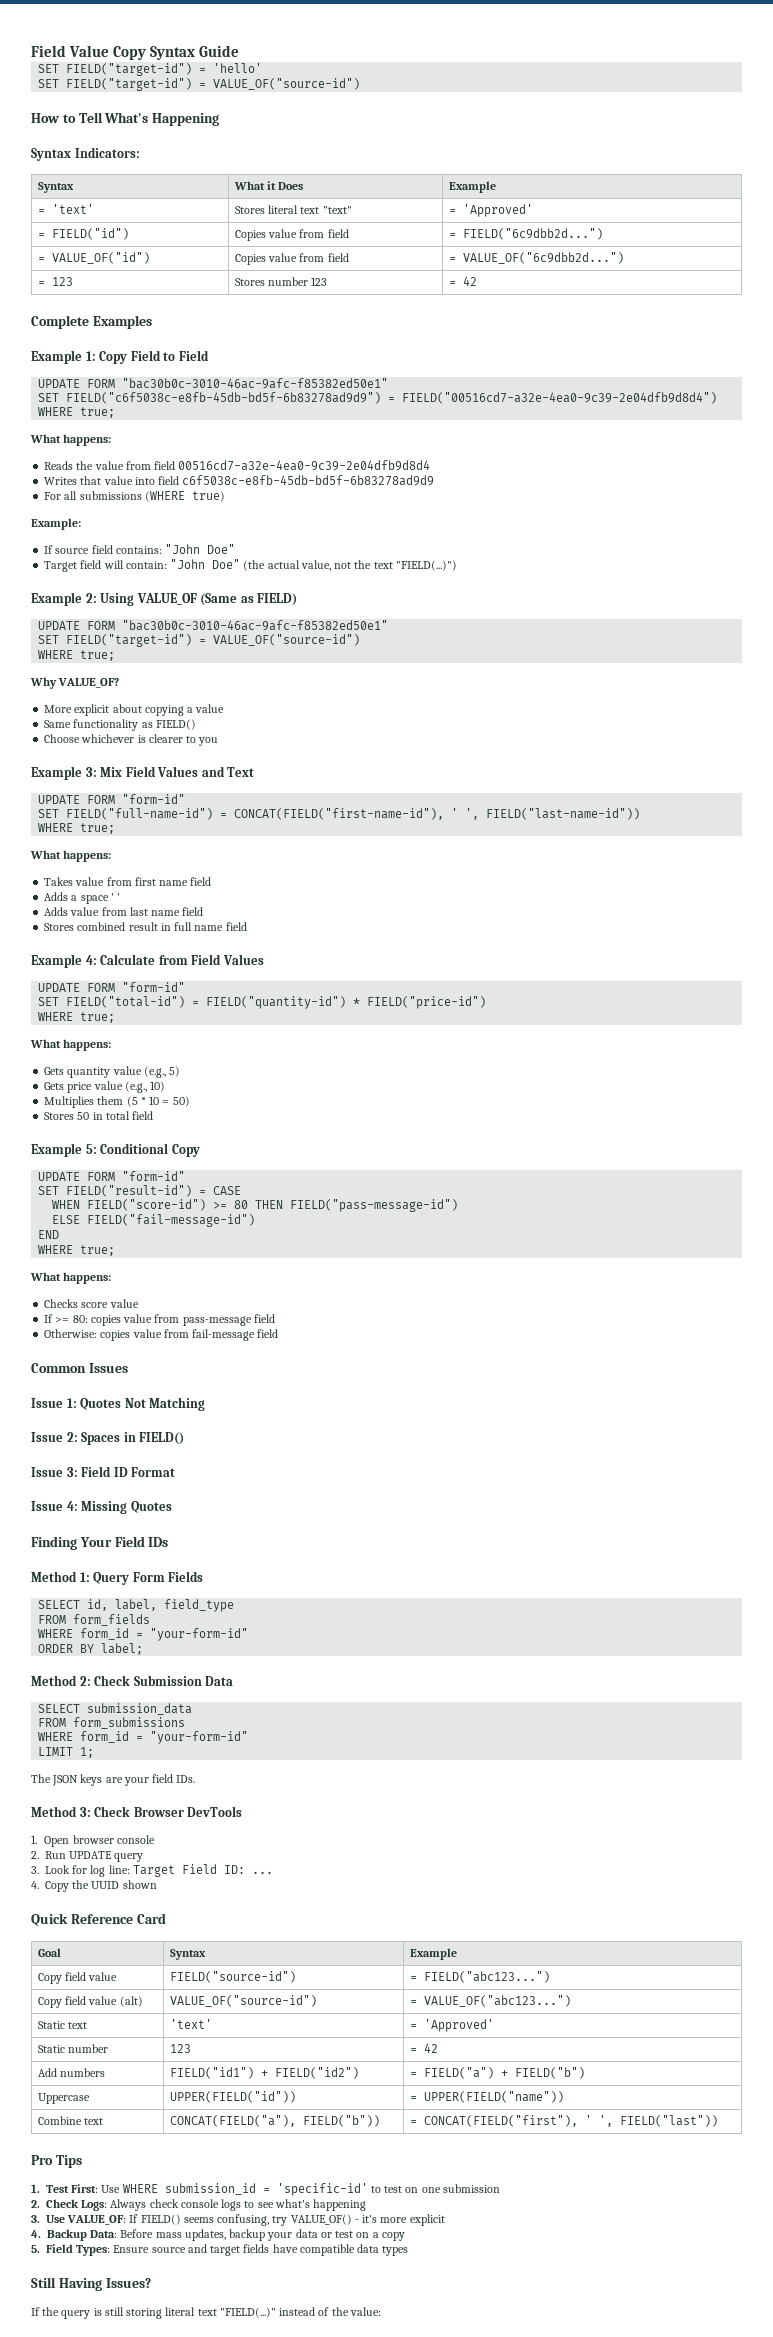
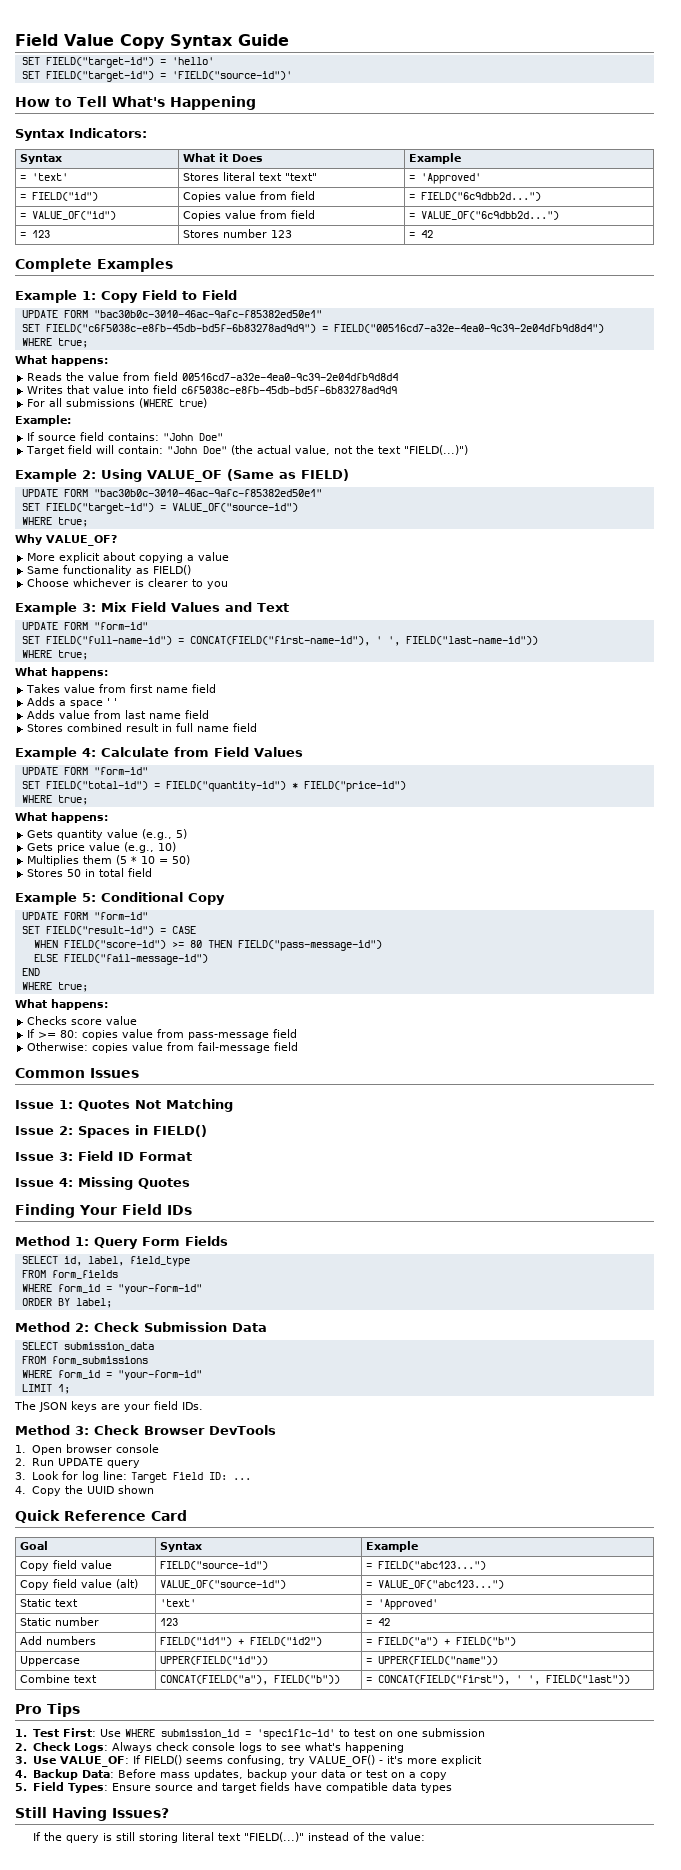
[213,78,361,90] VALUE_OF("source-id") -> [171,71,292,80] 'FIELD("source-id")'

